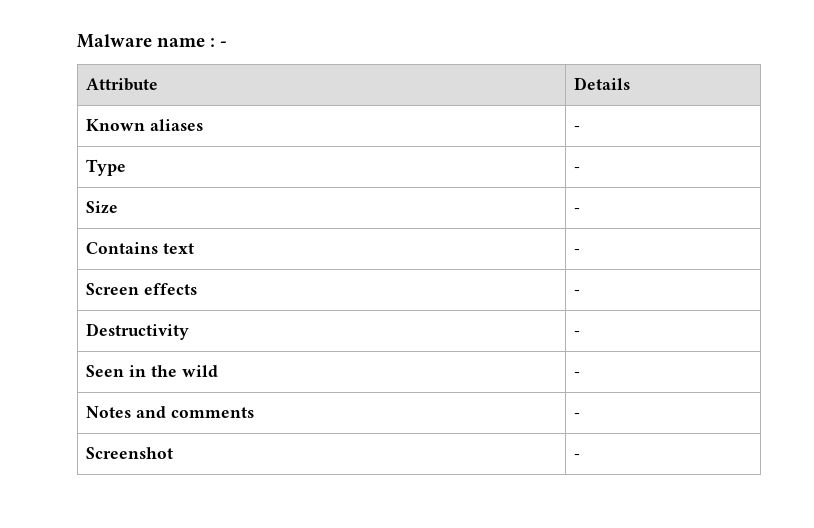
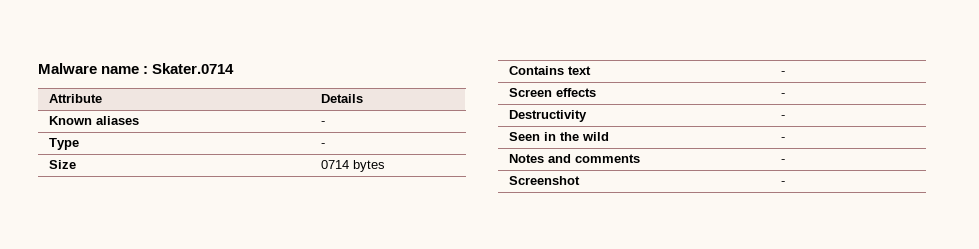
[220,41,228,47] - -> [152,63,235,74] Skater.0714
[574,208,581,213] - -> [321,160,386,172] 0714 bytes

